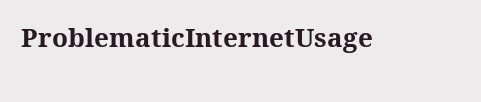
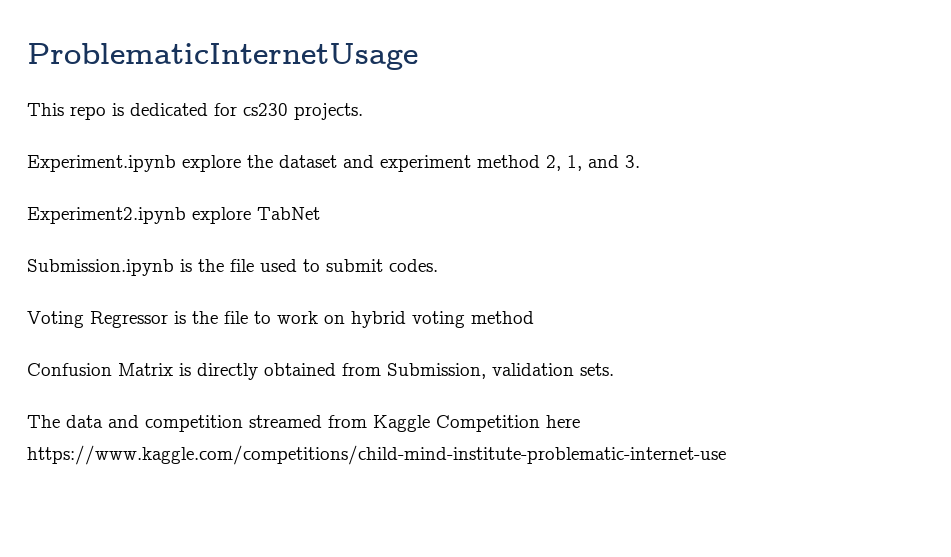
(373, 40) none -> [27,103,363,120] [27,155,640,172] [27,207,320,224] [27,259,438,276] [27,311,534,328] [27,363,614,380] [27,415,580,432] [27,445,726,465] // This repo is dedicated for cs230 projects. // Experiment.ipynb explore the dataset and experiment method 2, 1, and 3. // Experiment2.ipynb explore TabNet // Submission.ipynb is the file used to submit codes. // Voting Regressor is the file to work on hybrid voting method // Confusion Matrix is directly obtained from Submission, validation sets. // The data and competition streamed from Kaggle Competition here https://www.kaggle.com/competitions/child-mind-institute-problematic-internet-use

